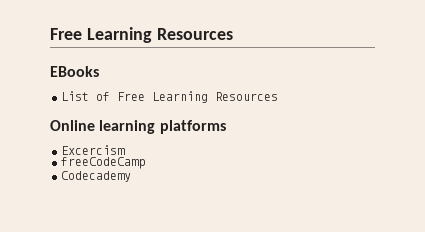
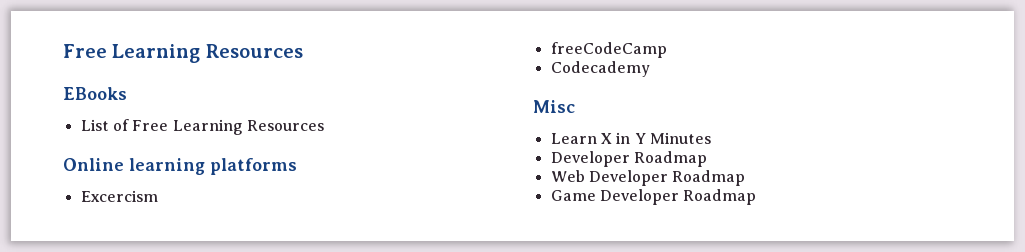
(131, 176) none -> [533,100,575,113] [550,132,711,144] [550,151,707,167] [550,170,746,186] [550,189,757,205] // Misc // Learn X in Y Minutes // Developer Roadmap // Web Developer Roadmap // Game Developer Roadmap

